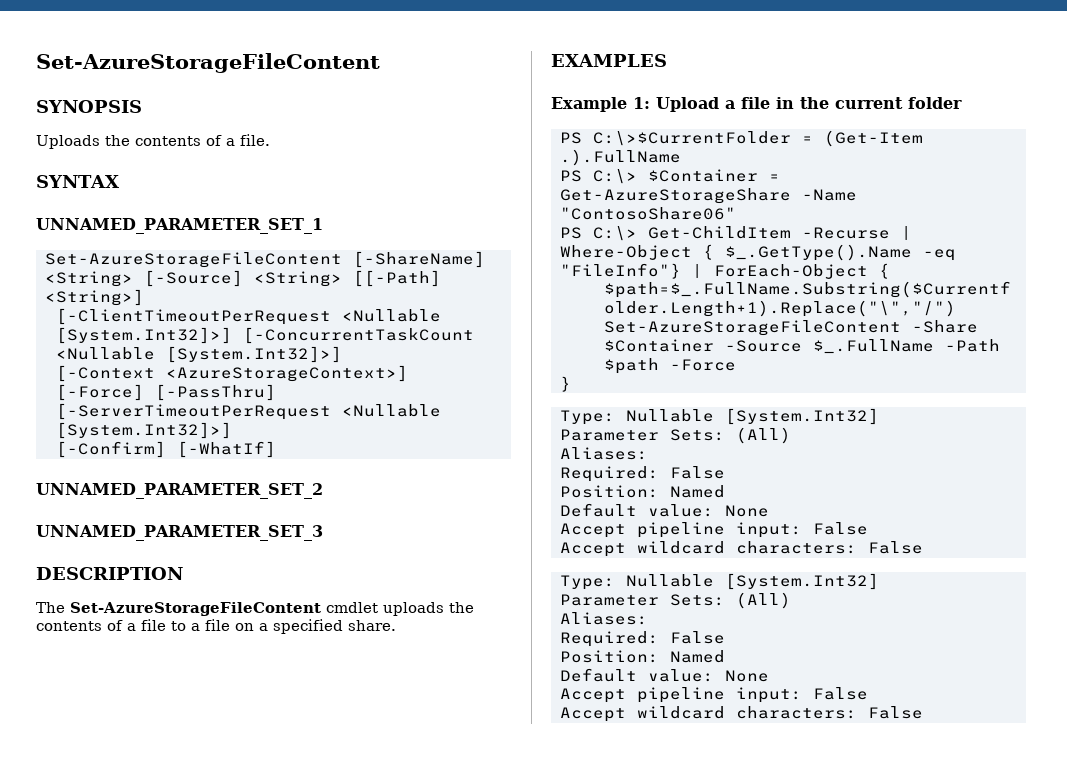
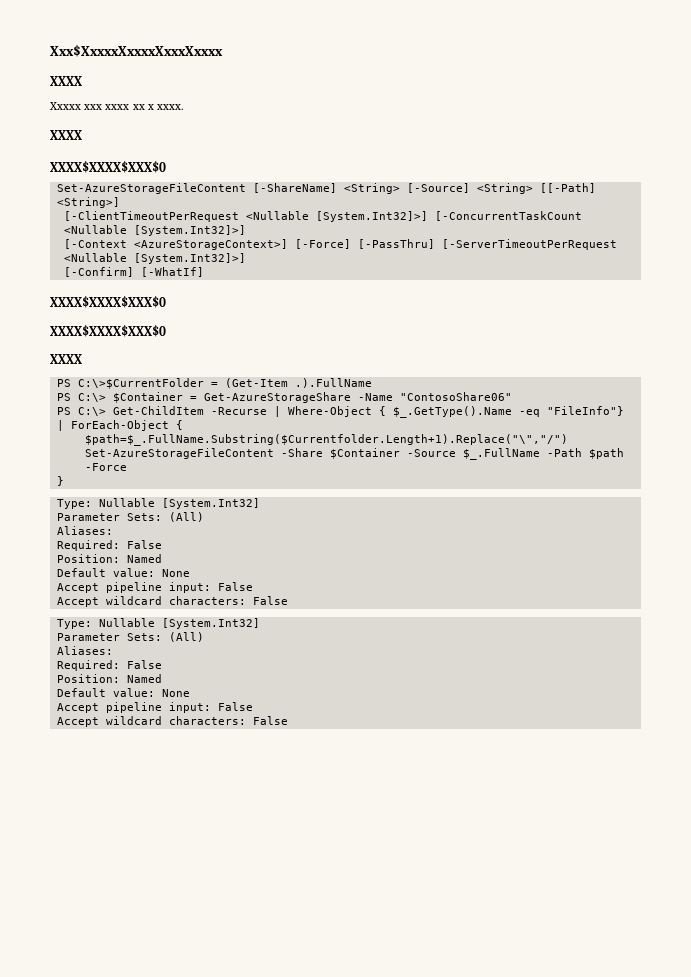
[36,53,380,73] [36,100,142,113] [36,134,270,149] [36,175,119,188] [36,218,323,234] Set-AzureStorageFileContent // SYNOPSIS // Uploads the contents of a file. // SYNTAX // UNNAMED_PARAMETER_SET_1 -> [50,44,223,57] [50,76,82,86] [49,102,184,110] [50,130,82,140] [50,160,166,173] Xxx$XxxxxXxxxxXxxxXxxxx // XXXX // Xxxxx xxx xxxx xx x xxxx. // XXXX // XXXX$XXXX$XXX$0
[36,483,323,499] [36,525,323,541] [36,567,183,580] [36,602,474,616] [36,619,396,634] [551,54,667,67] [551,97,962,112] UNNAMED_PARAMETER_SET_2 // UNNAMED_PARAMETER_SET_3 // DESCRIPTION // The Set-AzureStorageFileContent cmdlet uploads the contents of a file to a file on a specified share. // EXAMPLES // Example 1: Upload a file in the current folder -> [50,295,166,308] [50,324,166,337] [50,354,82,364] XXXX$XXXX$XXX$0 // XXXX$XXXX$XXX$0 // XXXX

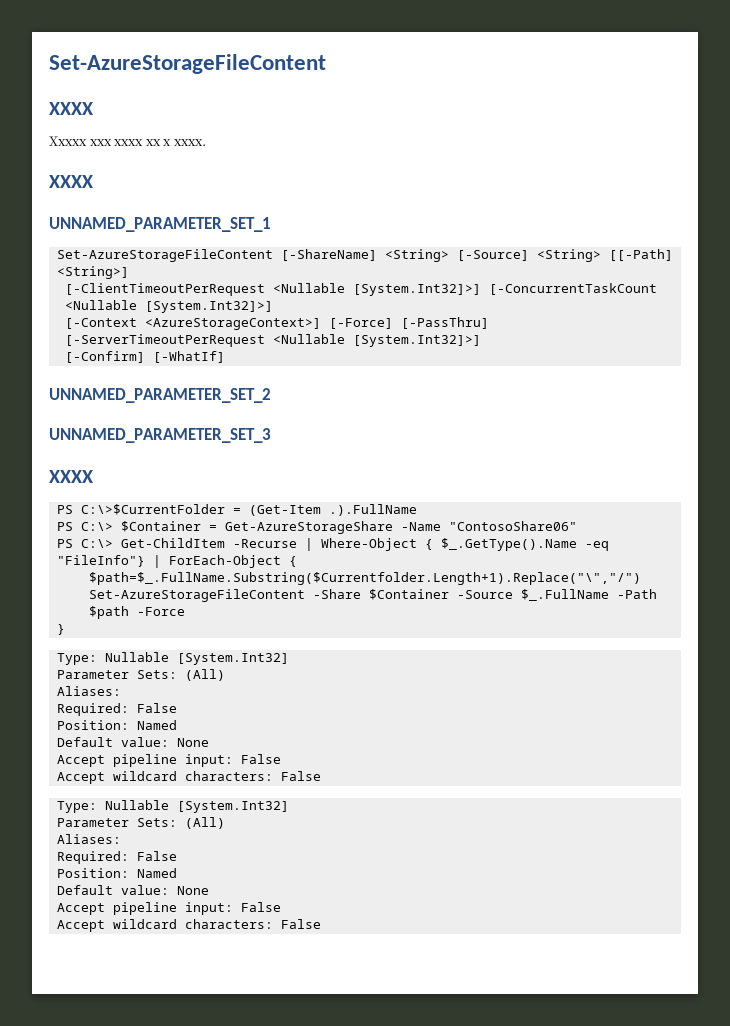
[50,44,223,57] Xxx$XxxxxXxxxxXxxxXxxxx -> [49,54,326,74] Set-AzureStorageFileContent
[50,160,166,173] XXXX$XXXX$XXX$0 -> [49,217,271,232] UNNAMED_PARAMETER_SET_1
[50,295,166,308] [50,324,166,337] XXXX$XXXX$XXX$0 // XXXX$XXXX$XXX$0 -> [49,388,271,403] [49,428,271,443] UNNAMED_PARAMETER_SET_2 // UNNAMED_PARAMETER_SET_3

